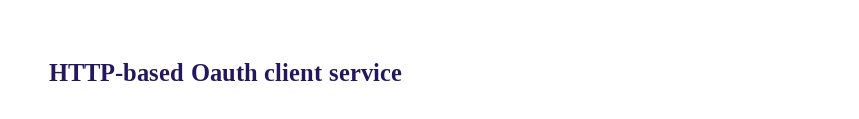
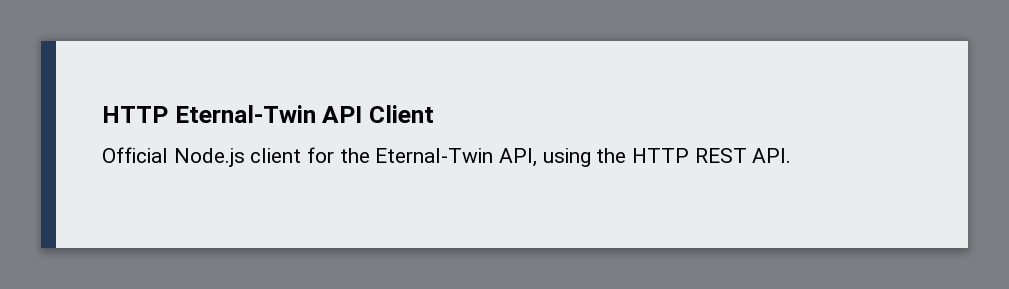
[49,63,402,81] HTTP-based Oauth client service -> [102,105,434,123] [102,147,792,167] HTTP Eternal-Twin API Client // Official Node.js client for the Eternal-Twin API, using the HTTP REST API.

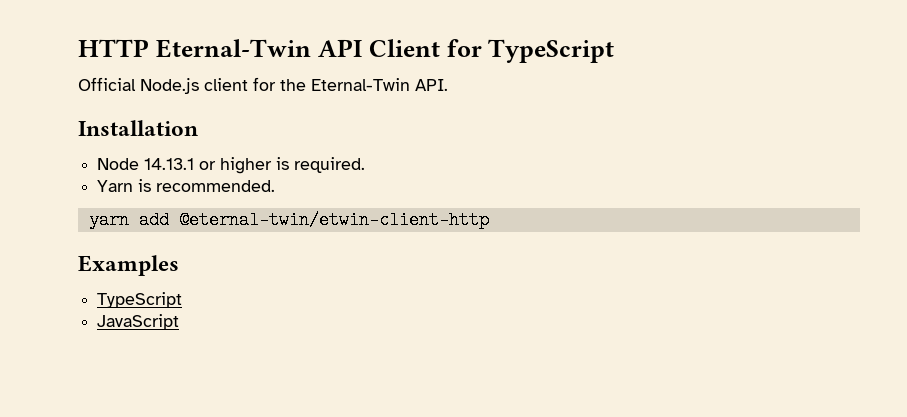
(434, 114) none -> [446,39,615,63] for TypeScript
[499,148,792,167] API, using the HTTP REST API. -> [415,79,448,91] [78,120,198,136] [97,157,366,174] [97,179,276,192] [88,211,489,229] [78,255,179,276] [97,292,183,308] [97,314,180,330] API. // Installation // Node 14.13.1 or higher is required. // Yarn is recommended. // yarn add @eternal-twin/etwin-client-http // Examples // TypeScript // JavaScript

